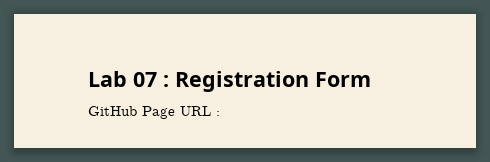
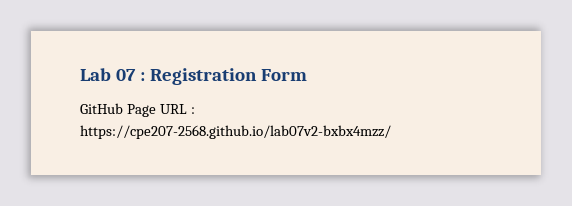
(220, 113) none -> [80,125,391,139] https://cpe207-2568.github.io/lab07v2-bxbx4mzz/

